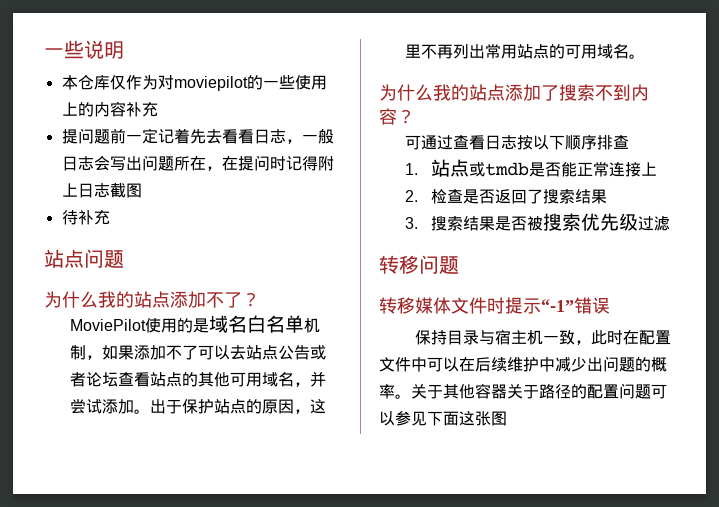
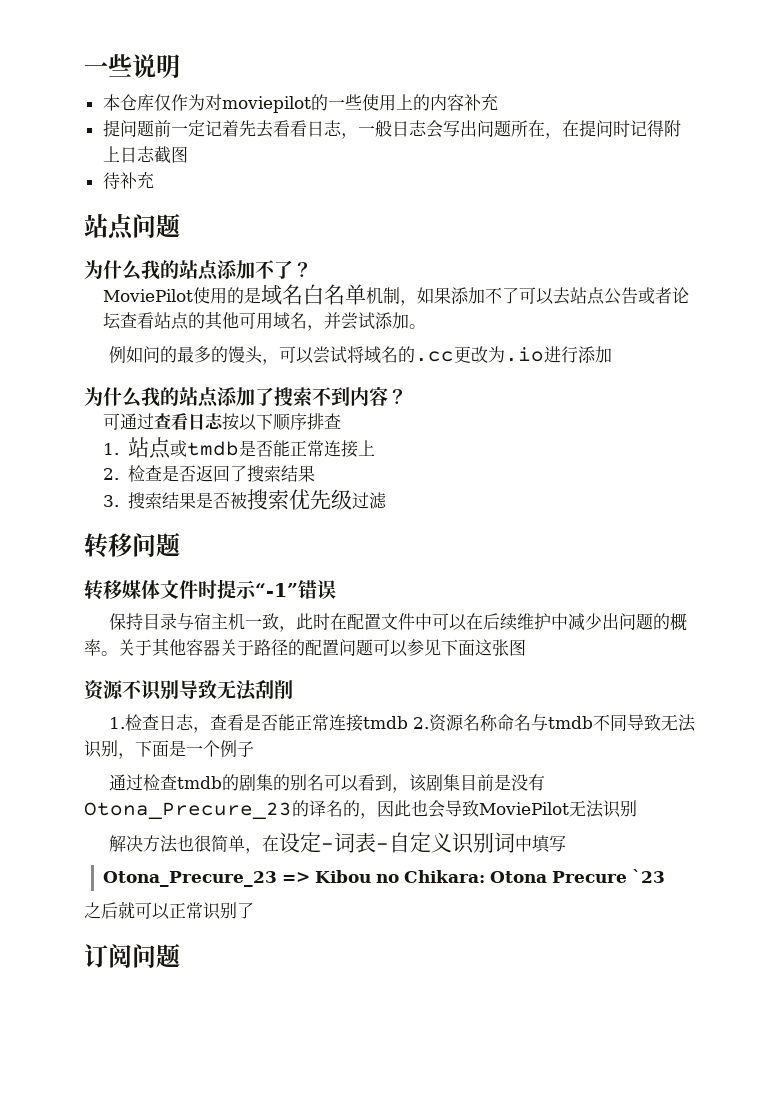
[150,399,327,414] [405,44,646,59] 出于保护站点的原因，这里不再列出常用站点的可用域名。 -> [109,346,613,365] // 例如问的最多的馒头，可以尝试将域名的.cc更改为.io进行添加
(507, 418) none -> [84,680,293,701] [109,714,697,733] [84,740,254,759] [109,774,546,793] [84,800,637,820] [109,832,567,854] [103,869,666,887] [84,901,254,920] [84,943,180,968] // 资源不识别导致无法刮削 // 1.检查日志，查看是否能正常连接tmdb 2.资源名称命名与tmdb不同导致无法识别，下面是一个例子 // 通过检查tmdb的剧集的别名可以看到，该剧集目前是没有Otona_Precure_23的译名的，因此也会导致MoviePilot无法识别 // 解决方法也很简单，在设定-词表-自定义识别词中填写 // Otona_Precure_23 => Kibou no Chikara: Otona Precure `23 // 之后就可以正常识别了 // 订阅问题

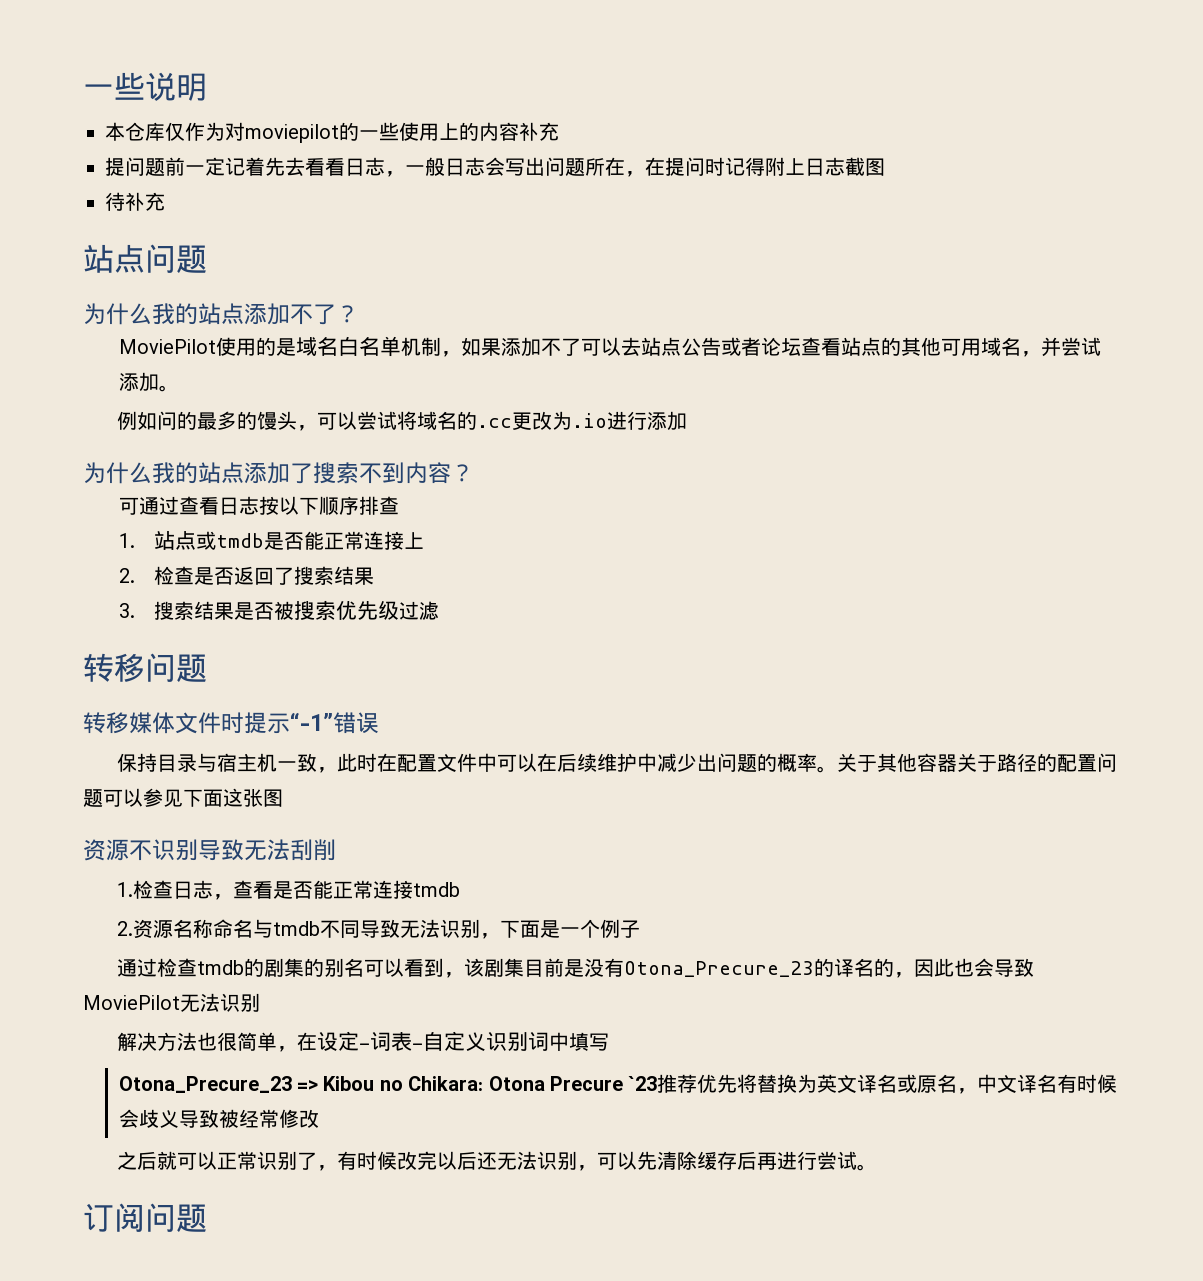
(409, 722) none -> (461, 889) //
(666, 876) none -> [657,1074,1118,1094] [118,1109,319,1128] 推荐优先将替换为英文译名或原名，中文译名有时候会歧义导致被经常修改
(254, 910) none -> [317,1151,878,1171] ，有时候改完以后还无法识别，可以先清除缓存后再进行尝试。

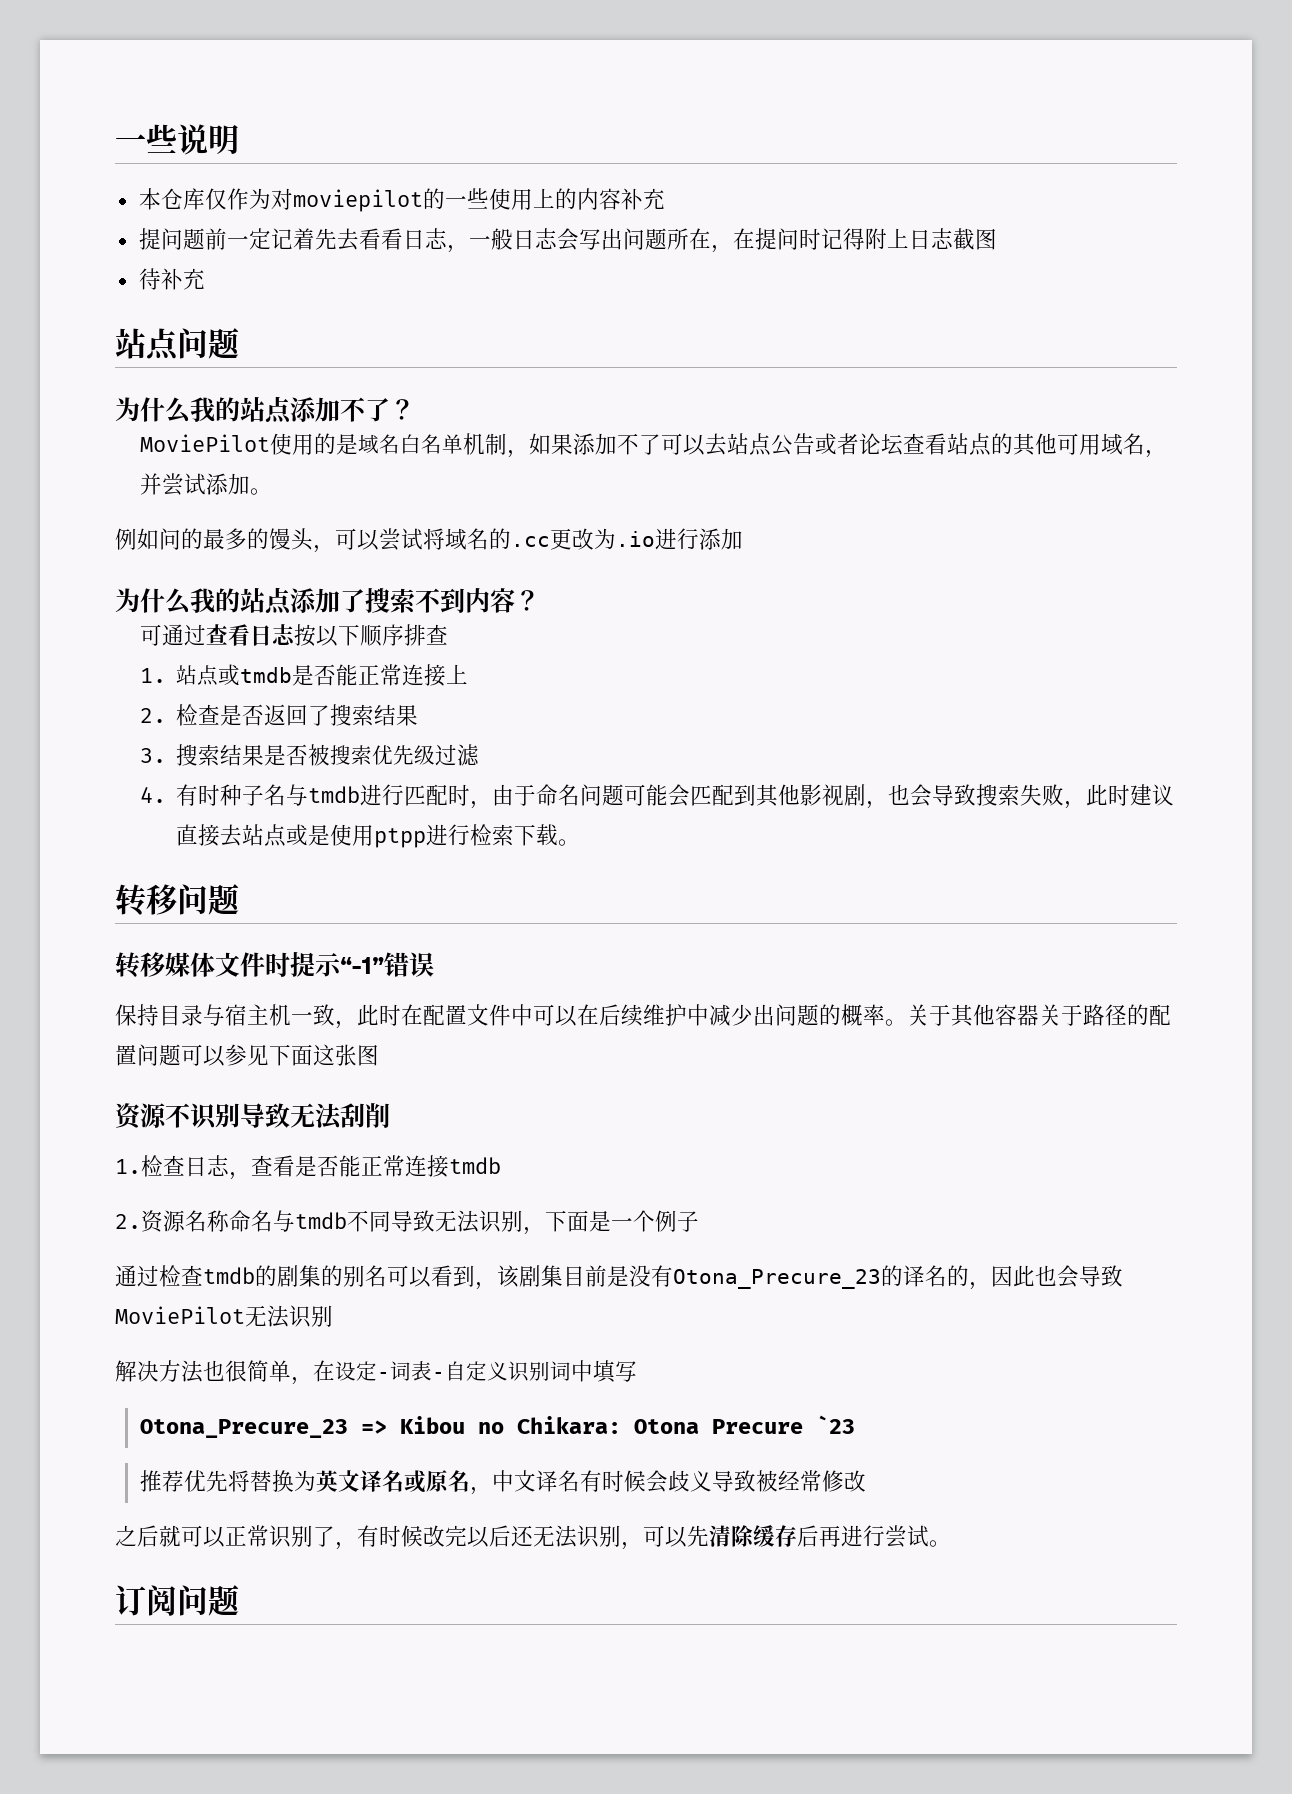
(440, 610) none -> [139,784,1175,809] [176,824,581,848] // 4.有时种子名与tmdb进行匹配时，由于命名问题可能会匹配到其他影视剧，也会导致搜索失败，此时建议直接去站点或是使用ptpp进行检索下载。
(658, 1083) none -> (855, 1424) //

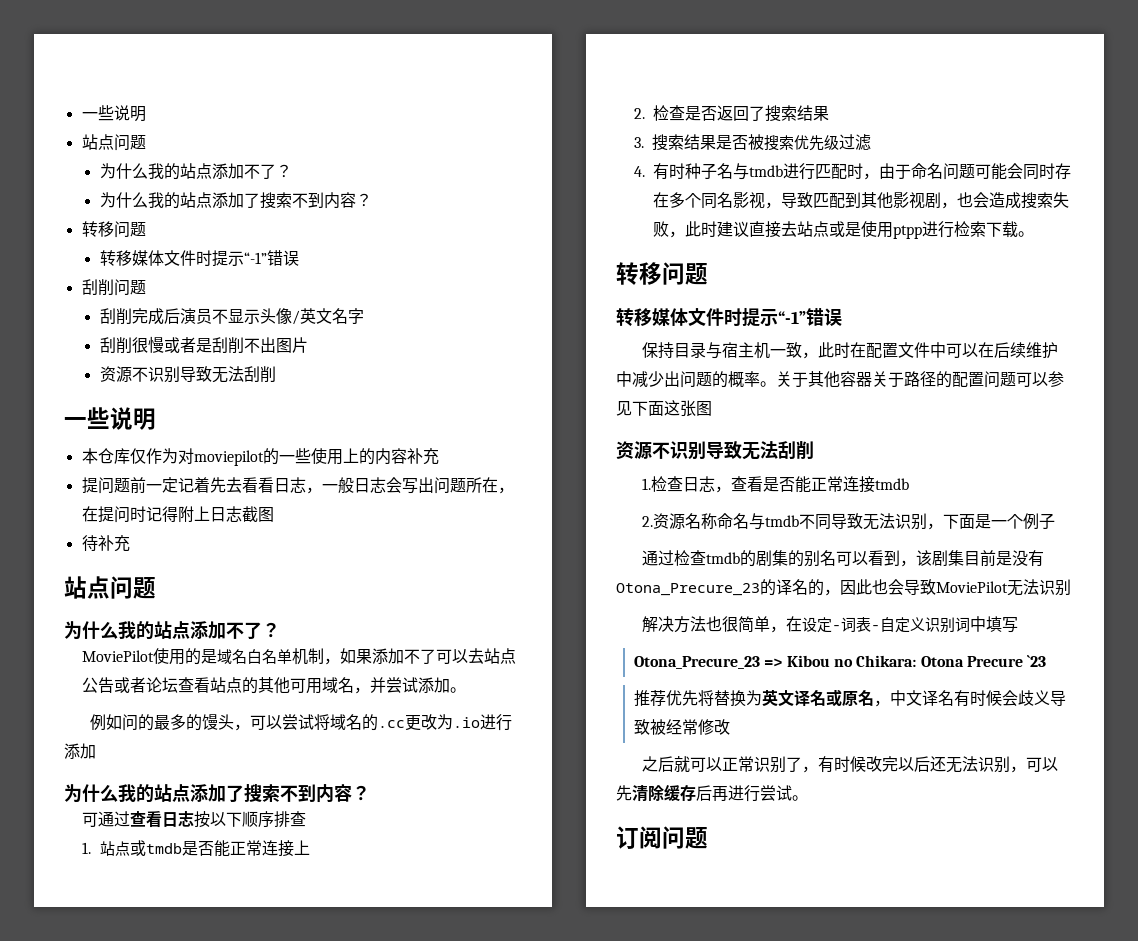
[115,124,239,155] 一些说明 -> [81,105,146,122] [81,134,146,151] [99,163,292,180] [99,192,372,209] [81,221,146,238] [99,250,299,267] [81,279,146,296] [99,308,364,325] [99,336,308,354] [99,366,276,383] [64,407,156,430] 一些说明 // 站点问题 // 为什么我的站点添加不了？ // 为什么我的站点添加了搜索不到内容？ // 转移问题 // 转移媒体文件时提示“-1”错误 // 刮削问题 // 刮削完成后演员不显示头像/英文名字 // 刮削很慢或者是刮削不出图片 // 资源不识别导致无法刮削 // 一些说明
(691, 795) none -> [1023,163,1072,180] [653,192,814,209] 同时存在多个同名影视，导致
[932,784,977,806] 导致 -> [989,192,1022,209] 造成

